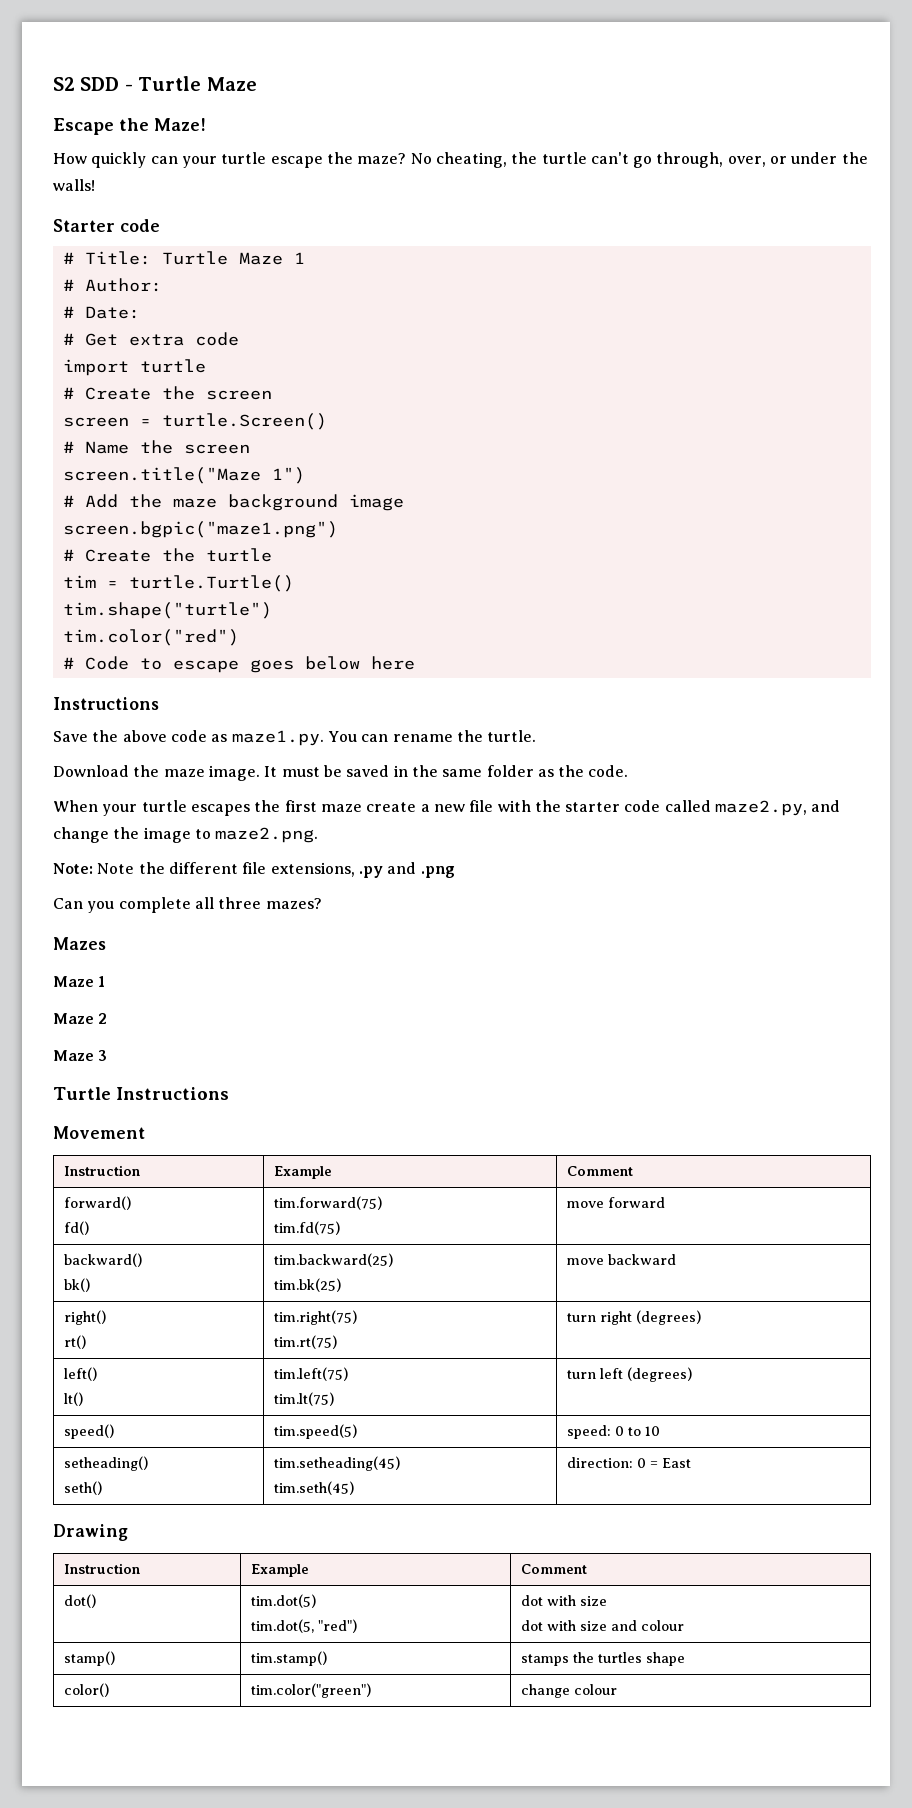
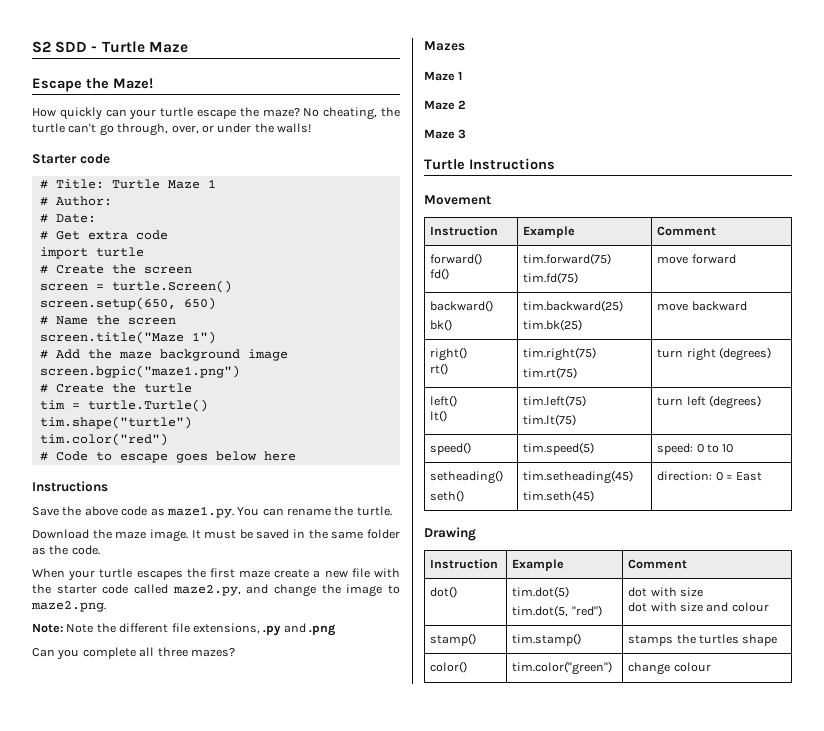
(327, 421) none -> [39,297,216,310] // screen.setup(650, 650)

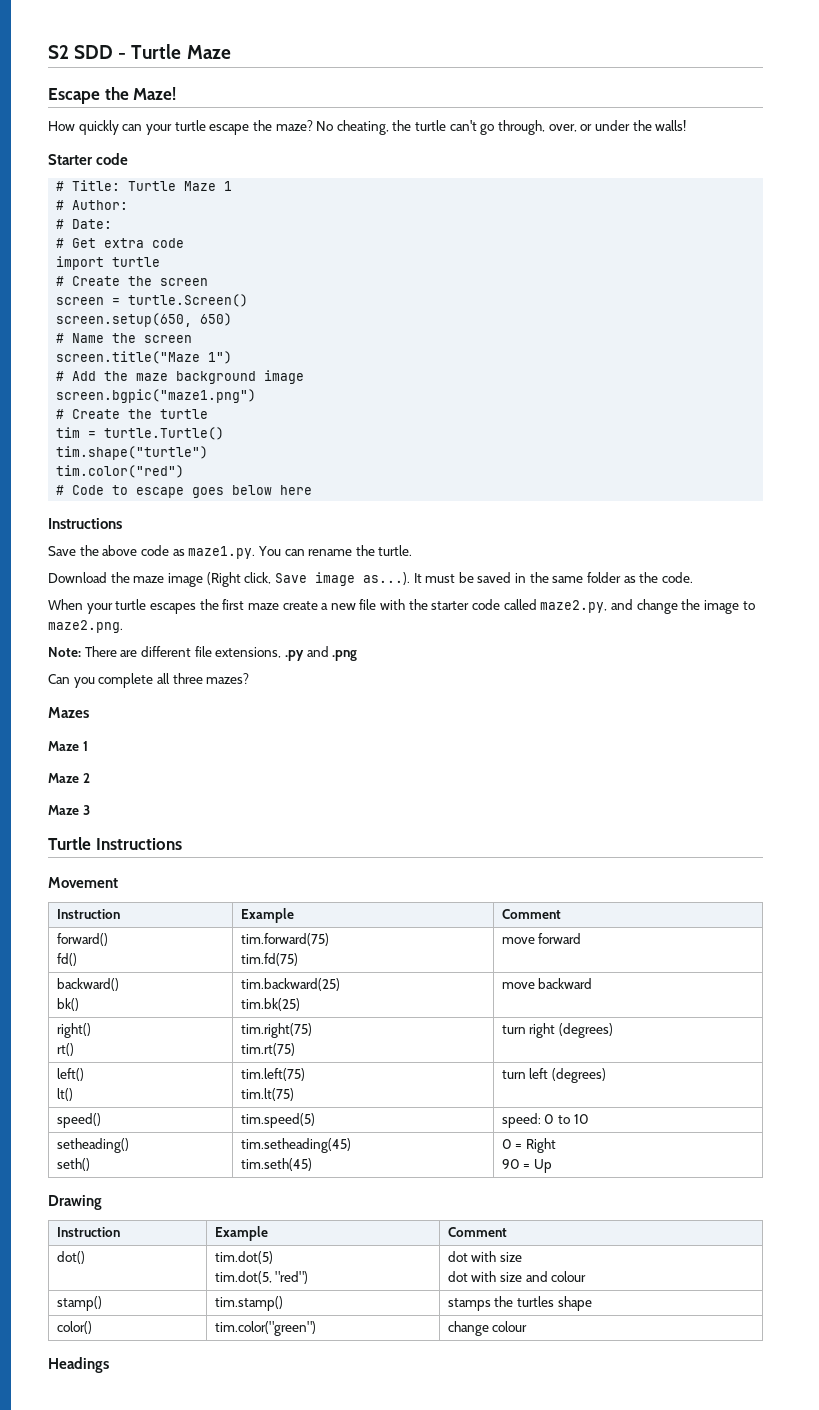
[149,529,188,542] image. -> [167,572,410,587] image (Right click, Save image as...).
[66,623,116,633] Note the -> [84,646,138,657] There are
[657,471,713,481] direction: -> (312, 1164) none
[736,472,763,481] East -> [526,1138,557,1153] [501,1159,553,1173] Right // 90 = Up
(711, 667) none -> [48,1357,109,1373] // Headings

